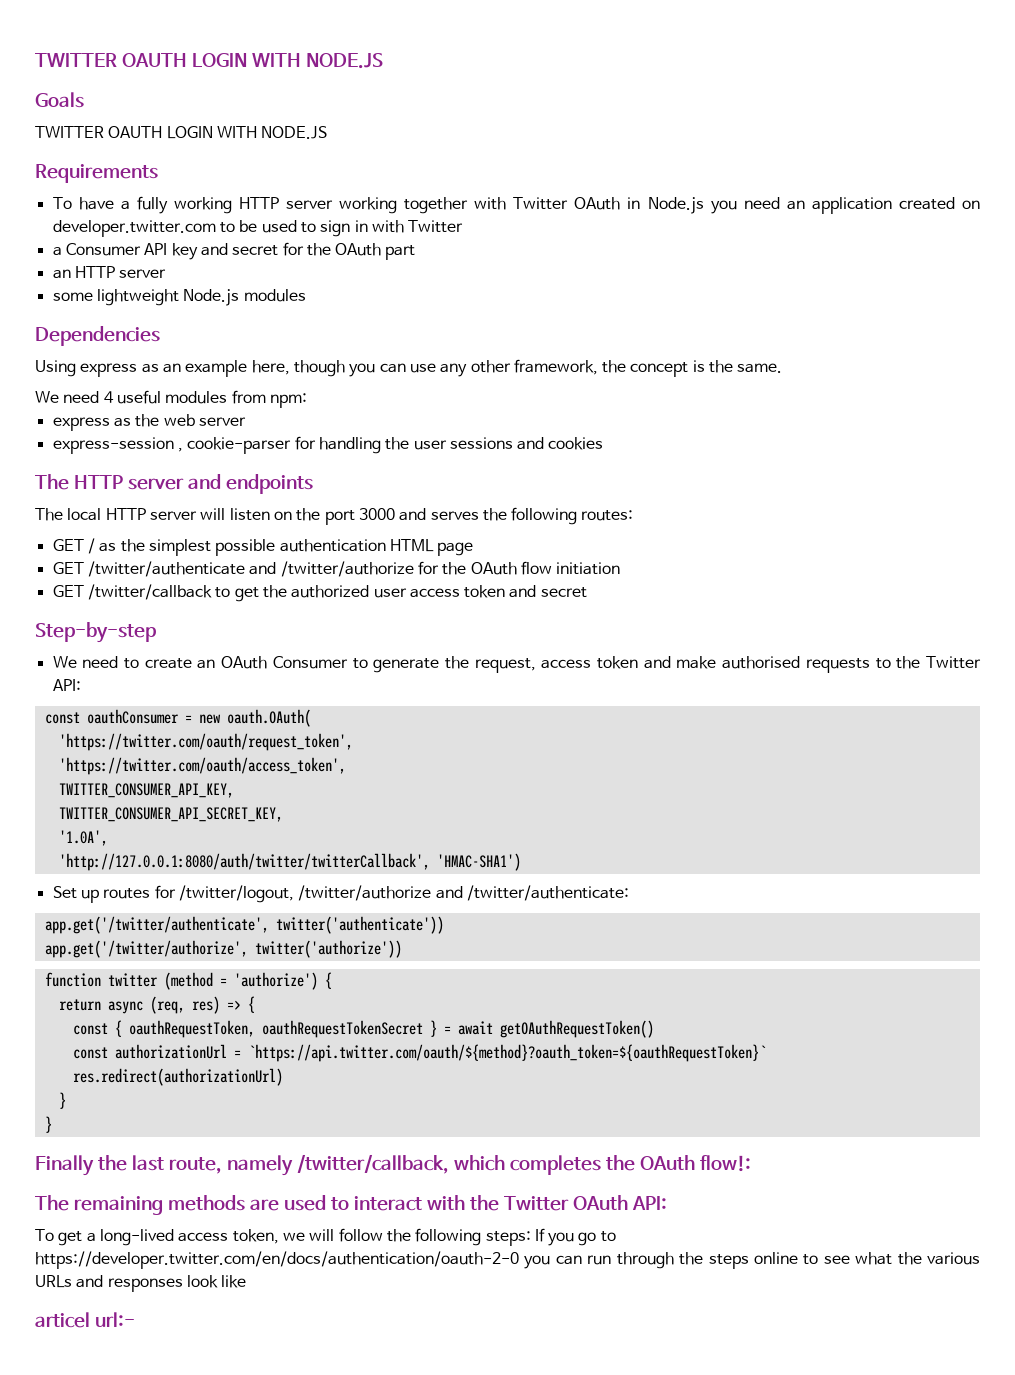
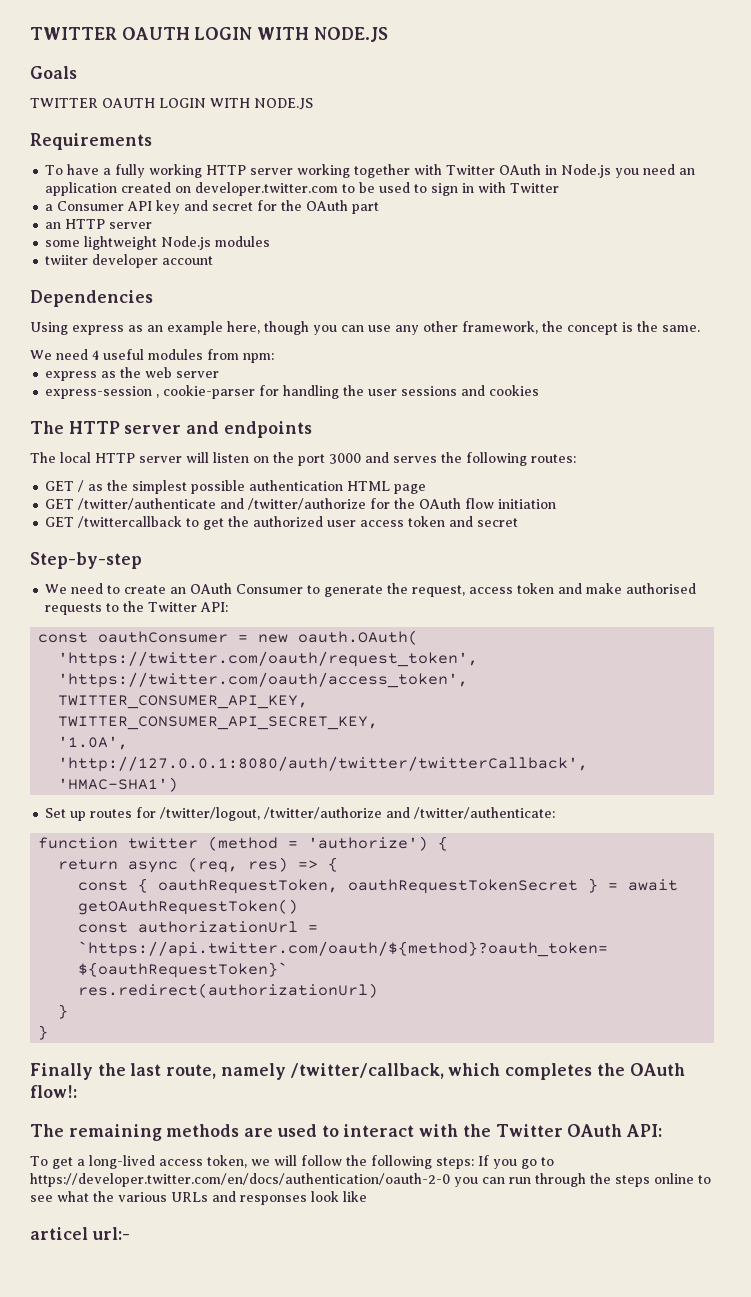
(306, 295) none -> [45,254,214,268] // twiiter developer account
[87,584,212,600] /twitter/callback -> [78,516,183,528] /twittercallback
[44,916,444,934] [44,940,402,958] // app.get('/twitter/authenticate', twitter('authenticate')) // app.get('/twitter/authorize', twitter('authorize')) -> (556, 813) none

